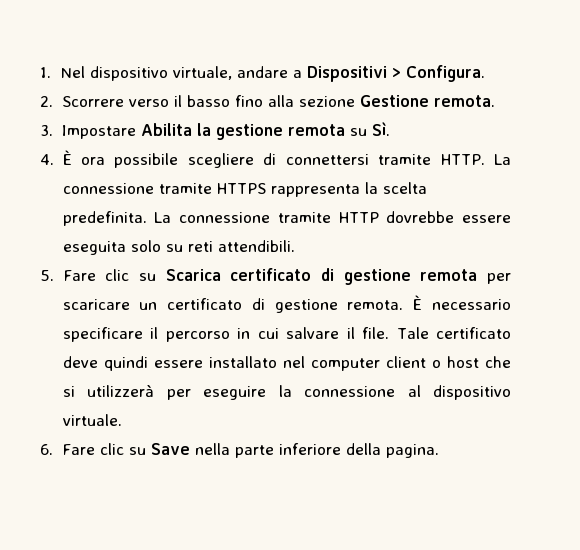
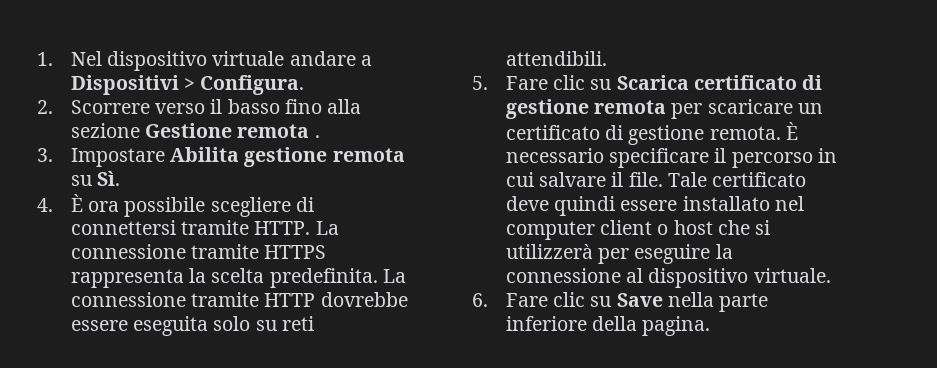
[173,66,233,80] virtuale, -> [212,51,285,66] virtuale
[433,95,495,107] remota. -> [237,124,320,138] remota .
[196,123,211,136] la -> (240, 154) none

